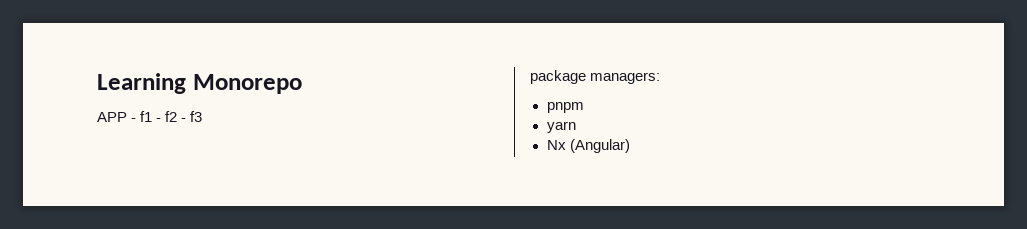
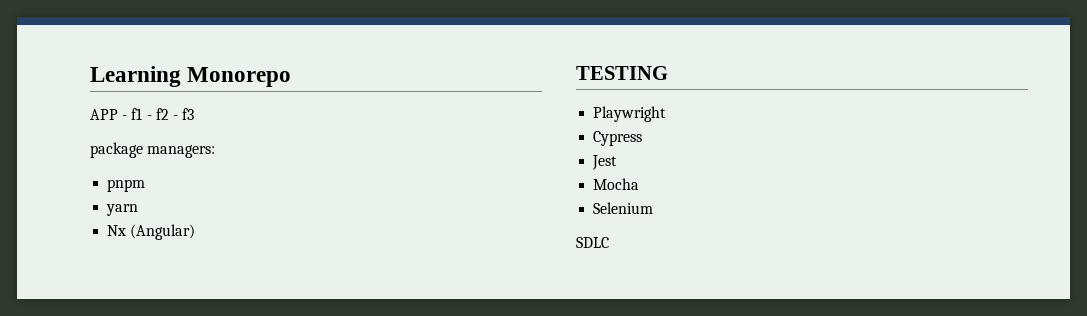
(630, 146) none -> [576,66,668,80] [593,106,667,122] [593,131,643,146] [592,155,618,170] [593,178,640,190] [593,202,654,214] [576,237,609,248] // TESTING // Playwright // Cypress // Jest // Mocha // Selenium // SDLC

